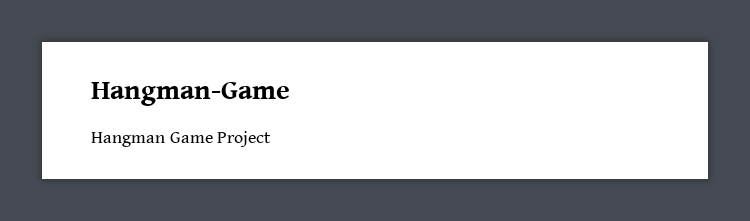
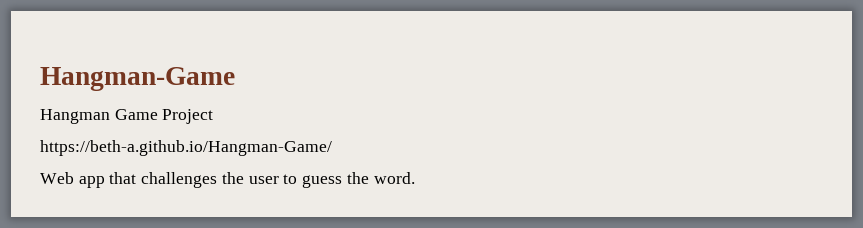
(272, 139) none -> [40,140,332,156] [40,172,415,188] // https://beth-a.github.io/Hangman-Game/ // Web app that challenges the user to guess the word.

